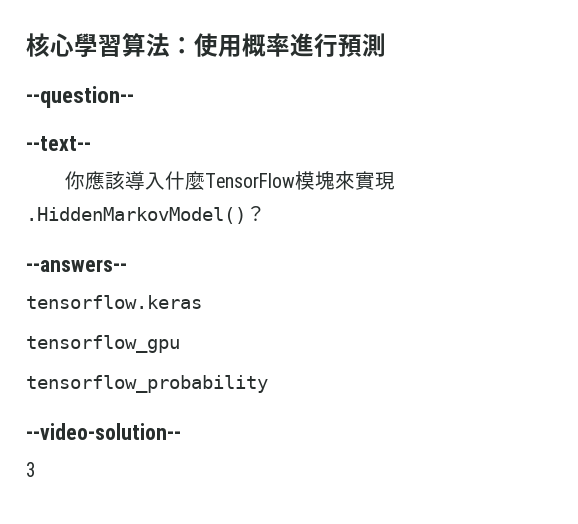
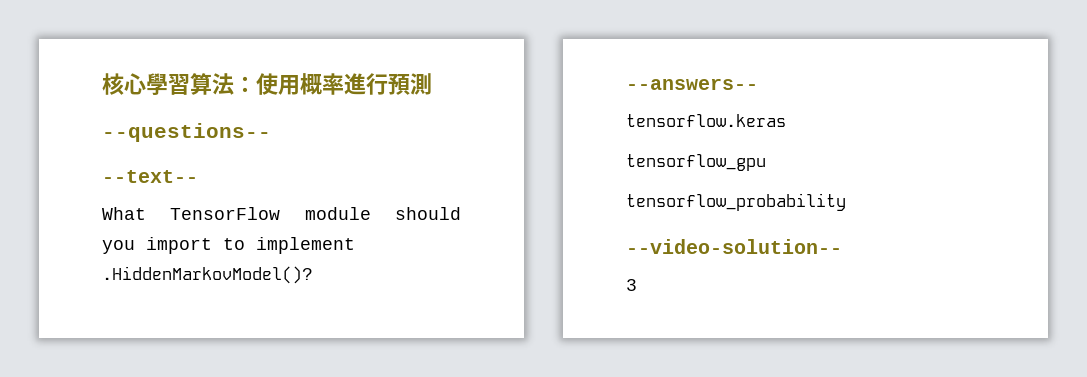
[26,86,134,108] --question-- -> [102,123,271,142] --questions--
[65,171,396,190] [26,206,266,224] 你應該導入什麼TensorFlow模塊來實現.HiddenMarkovModel()？ -> [102,207,461,220] [102,237,355,254] [102,266,313,284] What TensorFlow module should you import to implement .HiddenMarkovModel()?

